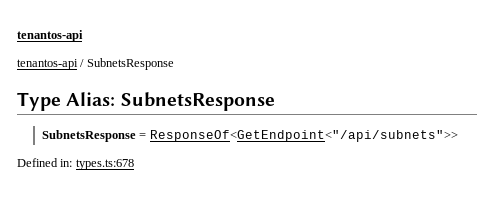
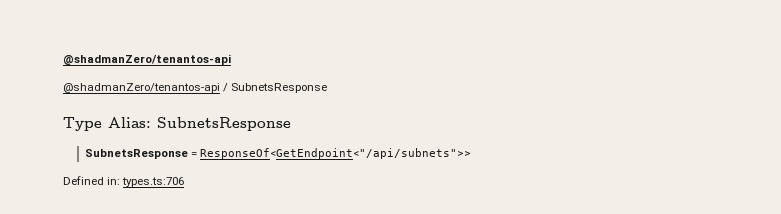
[17,30,83,42] [17,59,78,70] tenantos-api // tenantos-api -> [63,54,231,65] [63,83,220,93] @shadmanZero/tenantos-api // @shadmanZero/tenantos-api
[75,159,134,170] types.ts:678 -> [122,177,185,187] types.ts:706

